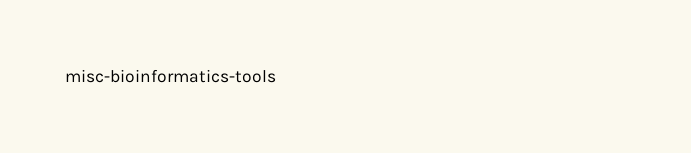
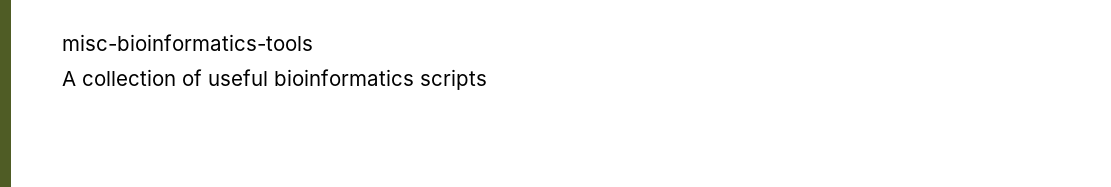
(276, 76) none -> [62,69,487,90] // A collection of useful bioinformatics scripts

